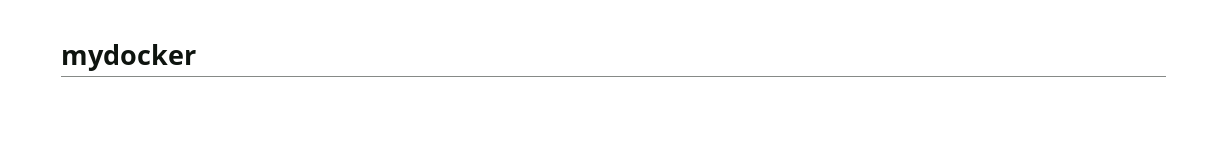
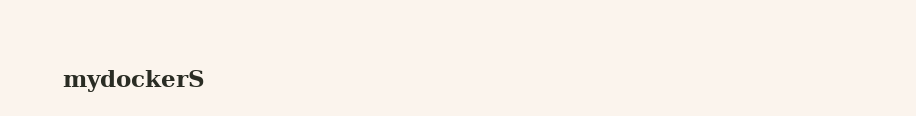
[61,44,196,71] mydocker -> [63,70,205,92] mydockerS

